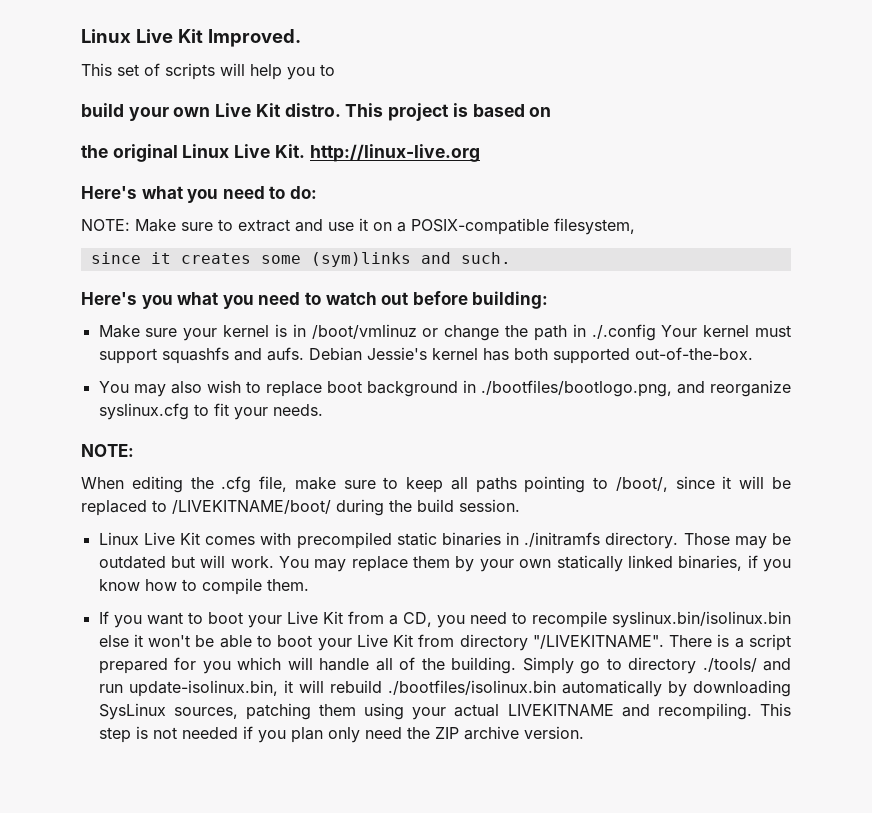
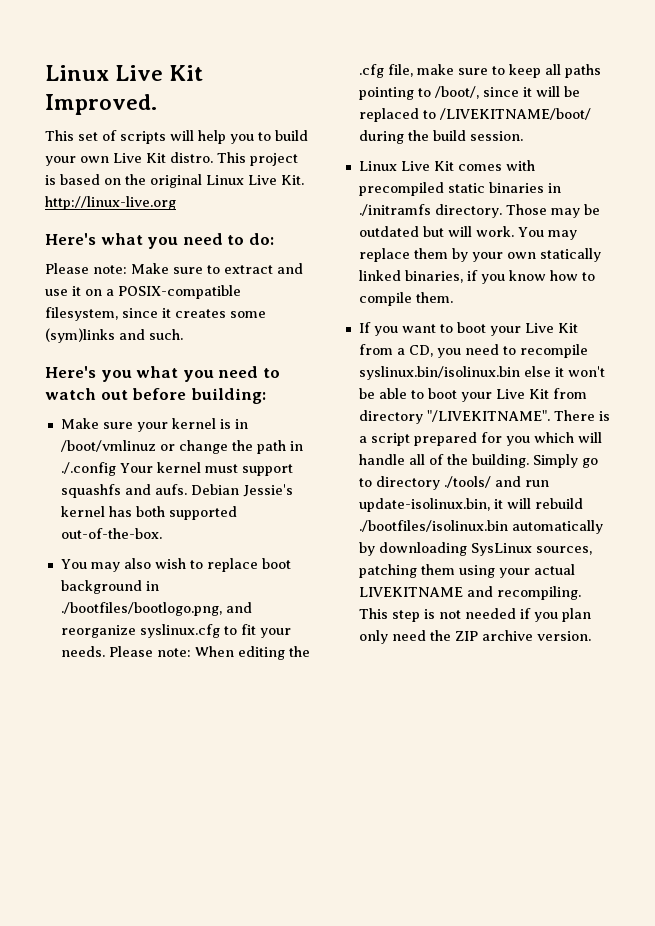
(335, 70) // -> (271, 136) none
(552, 112) // -> (121, 181) none
[81,219,130,231] NOTE: -> [45,263,127,274] Please note:
(635, 226) // -> (118, 314) none
[81,444,134,457] // NOTE: // -> [108,646,191,657] Please note:

